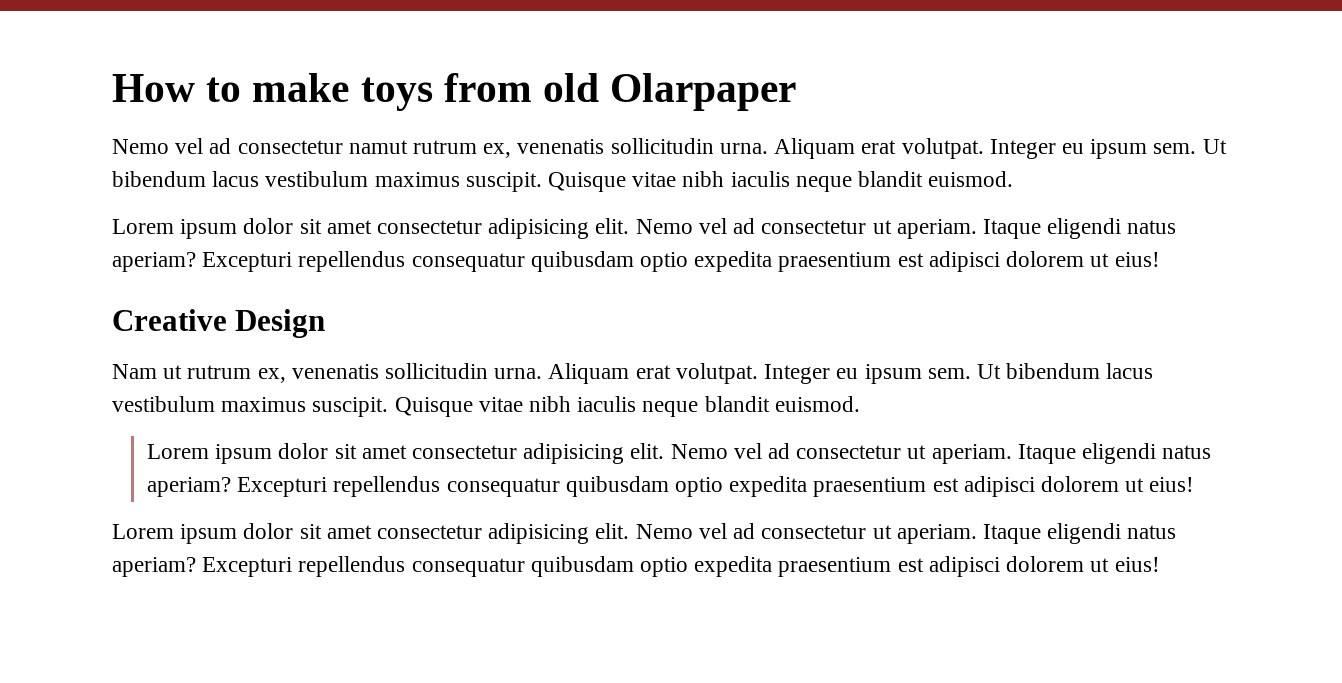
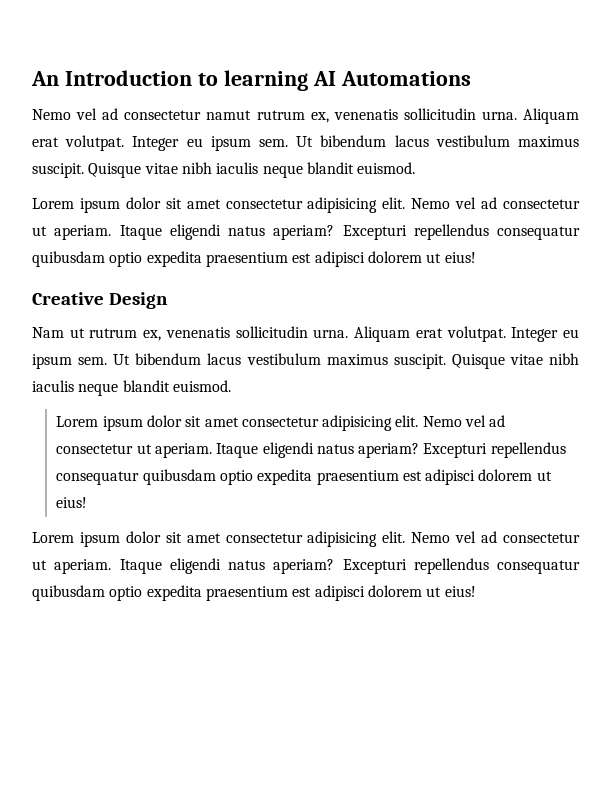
[112,73,797,111] How to make toys from old Olarpaper -> [31,70,471,91] An Introduction to learning AI Automations

